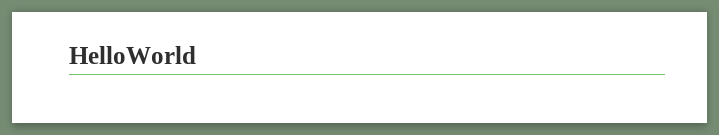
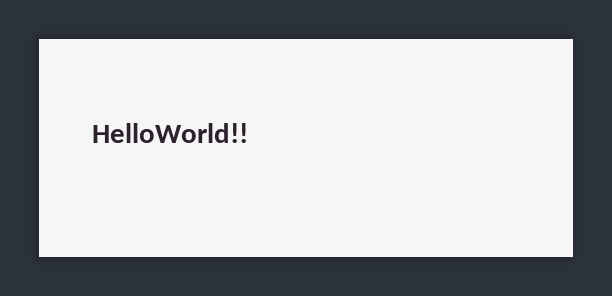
[69,46,196,64] HelloWorld -> [92,123,248,143] HelloWorld!!

